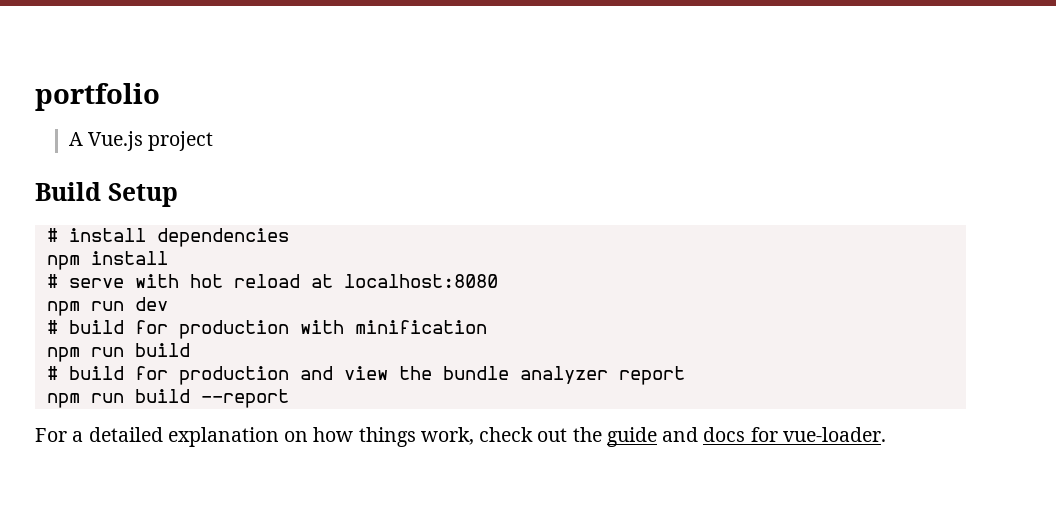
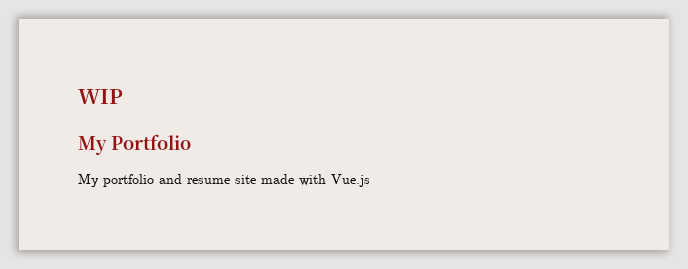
[35,83,160,111] [68,131,214,151] [35,182,178,207] [46,228,289,247] [46,251,168,270] [46,274,498,288] [46,297,168,316] [46,320,487,339] [46,343,190,362] [46,366,685,385] [46,389,289,408] [35,427,886,447] portfolio // A Vue.js project // Build Setup // # install dependencies // npm install // # serve with hot reload at localhost:8080 // npm run dev // # build for production with minification // npm run build // # build for production and view the bundle analyzer report // npm run build --report // For a detailed explanation on how things work, check out the guide and docs for vue-loader. -> [78,89,123,104] [78,134,191,155] [78,173,370,187] WIP // My Portfolio // My portfolio and resume site made with Vue.js

